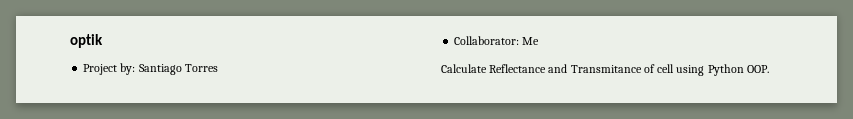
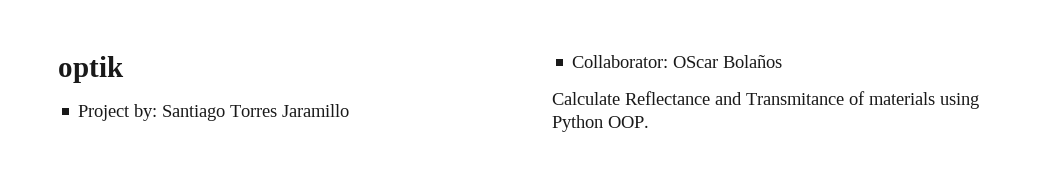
(218, 68) none -> [282,104,350,117] Jaramillo
[522,37,540,45] Me -> [673,55,783,68] OScar Bolaños
[657,64,675,73] cell -> [869,92,935,105] materials

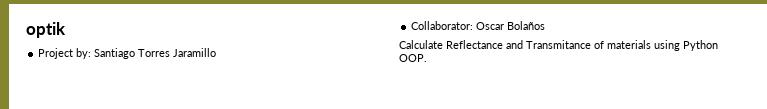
[673,56,719,68] OScar -> [476,22,505,30] Oscar

